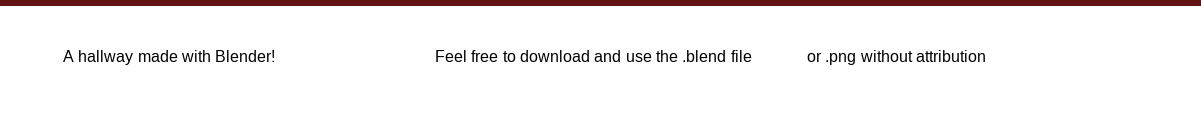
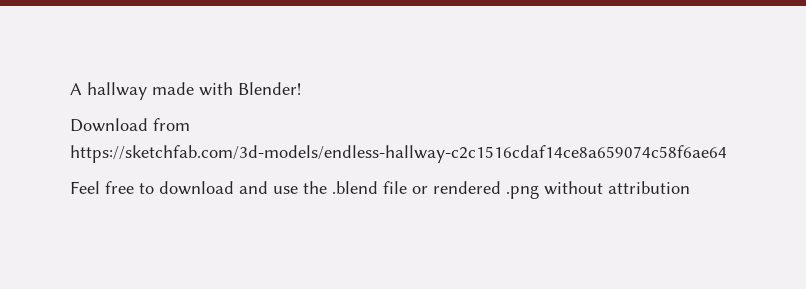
(276, 56) none -> [70,118,190,132] [70,145,727,163] // Download from https://sketchfab.com/3d-models/endless-hallway-c2c1516cdaf14ce8a659074c58f6ae64
(822, 57) none -> [433,181,501,194] rendered

